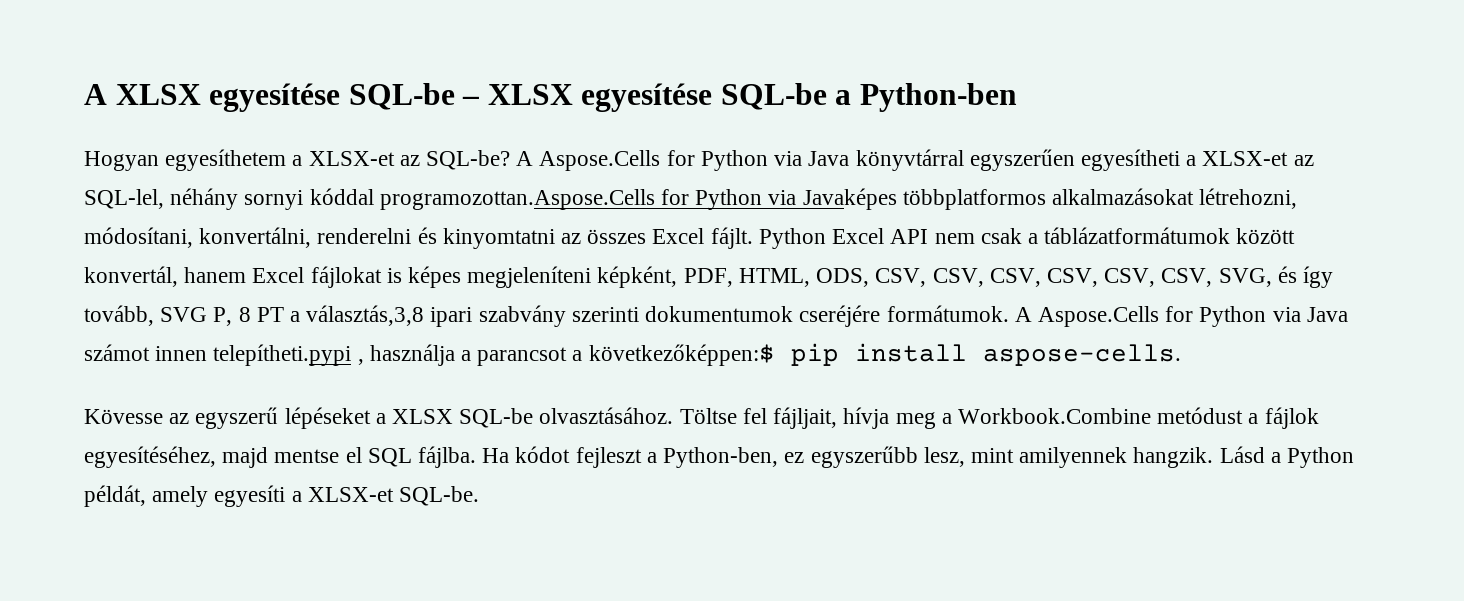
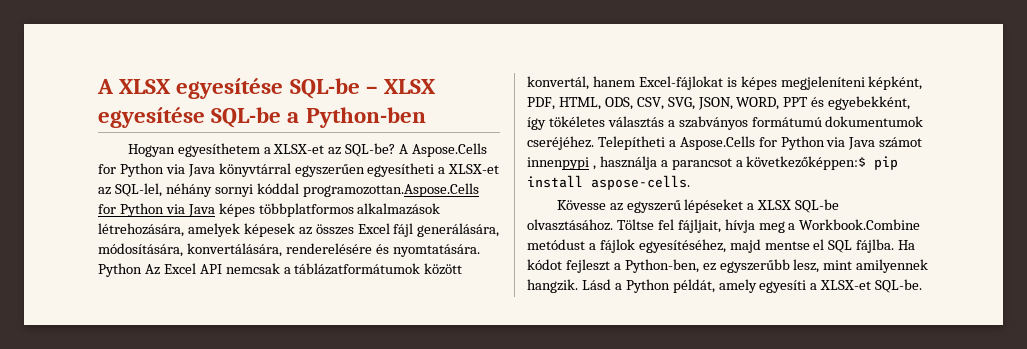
[802,188,1298,210] [84,227,1022,249] Javaképes többplatformos alkalmazásokat létrehozni, módosítani, konvertálni, renderelni és kinyomtatni az összes Excel fájlt. Python Excel API nem csak -> [187,203,441,217] [98,223,500,237] [98,243,480,257] [98,263,280,277] Java képes többplatformos alkalmazások létrehozására, amelyek képesek az összes Excel fájl generálására, módosítására, konvertálására, renderelésére és nyomtatására. Python Az Excel API nemcsak
[252,266,382,288] Excel fájlokat -> [638,76,723,90] Excel-fájlokat
[932,266,1333,288] [84,305,1032,327] CSV, CSV, CSV, CSV, CSV, SVG, és így tovább, SVG P, 8 PT a választás,3,8 ipari szabvány szerinti dokumentumok cseréjére formátumok. A -> [667,96,911,110] [527,116,924,130] [527,136,676,150] SVG, JSON, WORD, PPT és egyebekként, így tökéletes választás a szabványos formátumú dokumentumok cseréjéhez. Telepítheti a
[155,344,352,366] innen telepítheti.pypi -> [527,157,589,170] innenpypi

